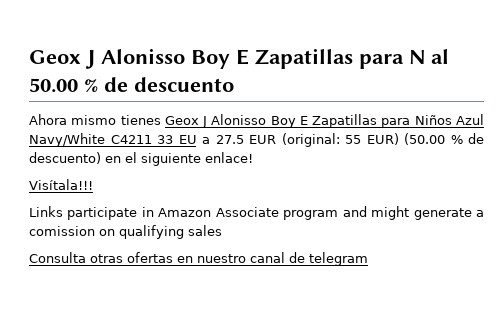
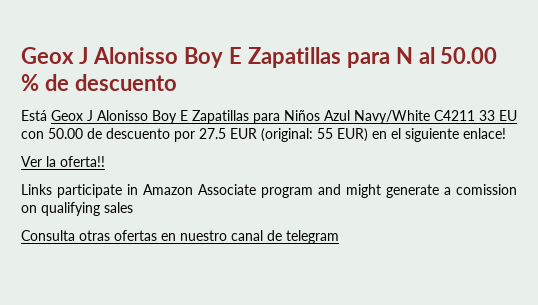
[29,114,161,125] Ahora mismo tienes -> [21,110,47,121] Está
[202,137,210,144] a -> [21,128,195,142] con 50.00 de descuento por
[404,133,484,145] [29,152,101,164] (50.00 % de descuento) -> (368, 135) none
[29,179,93,190] Visítala!!! -> [21,156,105,167] Ver la oferta!!

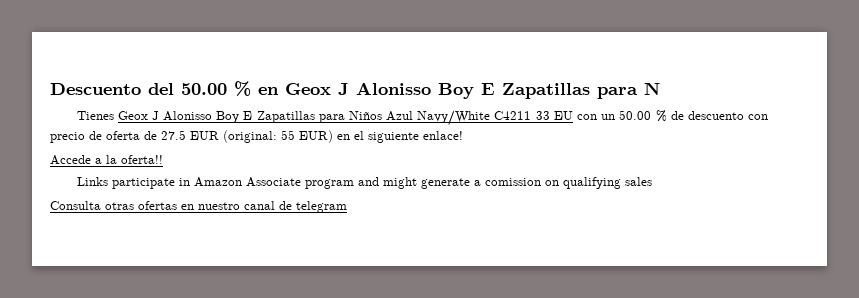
(21, 55) none -> [50,81,279,96] Descuento del 50.00 % en
[418,47,498,64] [21,74,177,91] [21,110,47,121] al 50.00 % de descuento // Está -> [76,111,114,120] // Tienes
[48,128,195,142] 50.00 de descuento por -> [601,110,769,122] [50,131,157,143] un 50.00 % de descuento con precio de oferta de
[21,156,42,167] Ver -> [50,155,102,165] Accede a

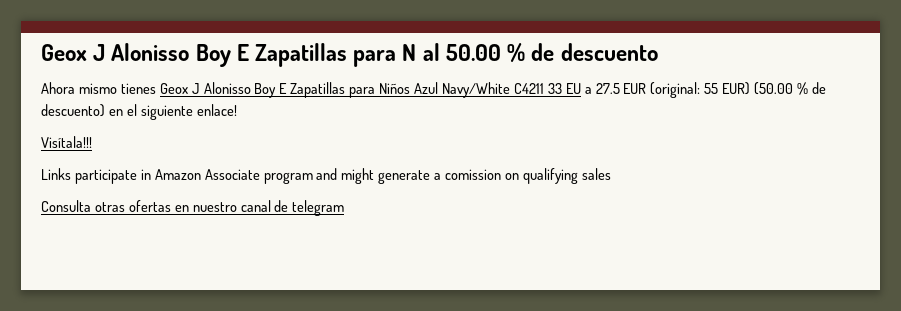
[50,81,279,96] Descuento del 50.00 % en -> (41, 52) none
[76,111,114,120] // Tienes -> [422,43,658,62] [41,82,156,94] al 50.00 % de descuento // Ahora mismo tienes
[576,110,769,122] [50,131,157,143] con un 50.00 % de descuento con precio de oferta de -> [584,87,592,94] a
(333, 136) none -> [754,82,826,95] [41,104,105,117] (50.00 % de descuento)
[50,155,163,165] Accede a la oferta!! -> [41,136,92,148] Visítala!!!

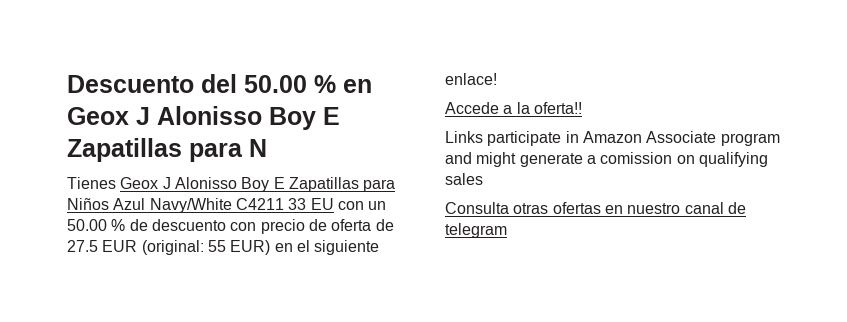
(41, 52) none -> [67,74,372,93] Descuento del 50.00 % en
[422,43,658,62] [41,82,156,94] al 50.00 % de descuento // Ahora mismo tienes -> [67,177,116,189] // Tienes
[584,87,592,94] a -> [337,201,387,210] [67,219,394,234] con un 50.00 % de descuento con precio de oferta de
[754,82,826,95] [41,104,105,117] (50.00 % de descuento) -> (271, 247) none
[41,136,92,148] Visítala!!! -> [445,102,582,114] Accede a la oferta!!

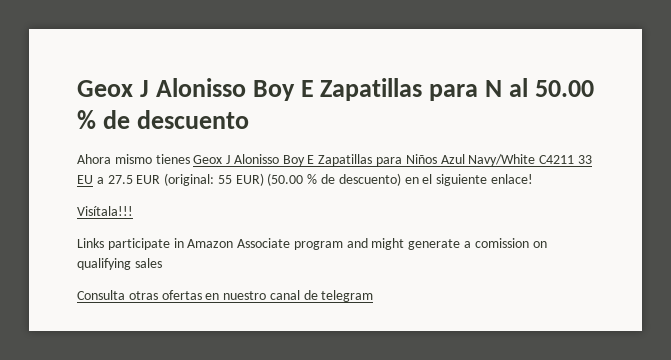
[67,74,372,93] Descuento del 50.00 % en -> (77, 88) none
[67,177,116,189] // Tienes -> [509,78,594,97] [77,110,249,129] [77,154,190,164] al 50.00 % de descuento // Ahora mismo tienes
[337,201,387,210] [67,219,394,234] con un 50.00 % de descuento con precio de oferta de -> [96,177,104,184] a
(271, 247) none -> [267,173,401,186] (50.00 % de descuento)
[445,102,582,114] Accede a la oferta!! -> [77,206,133,216] Visítala!!!

